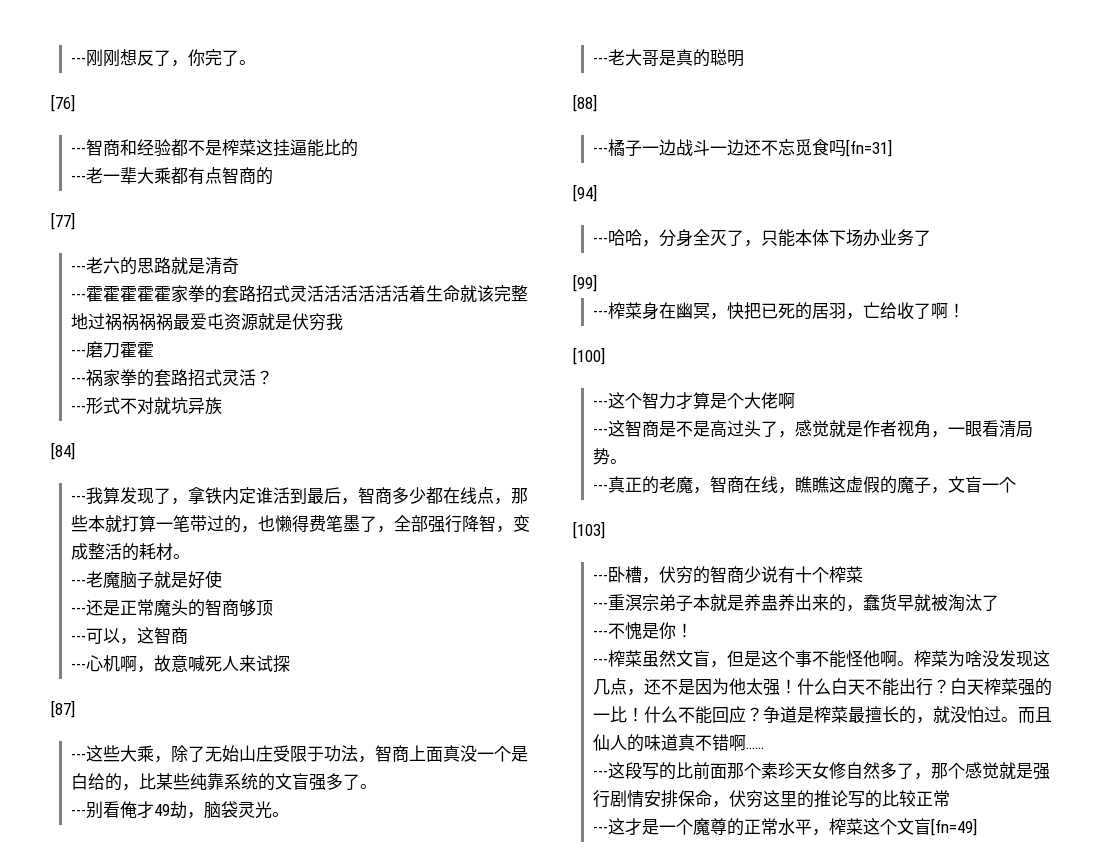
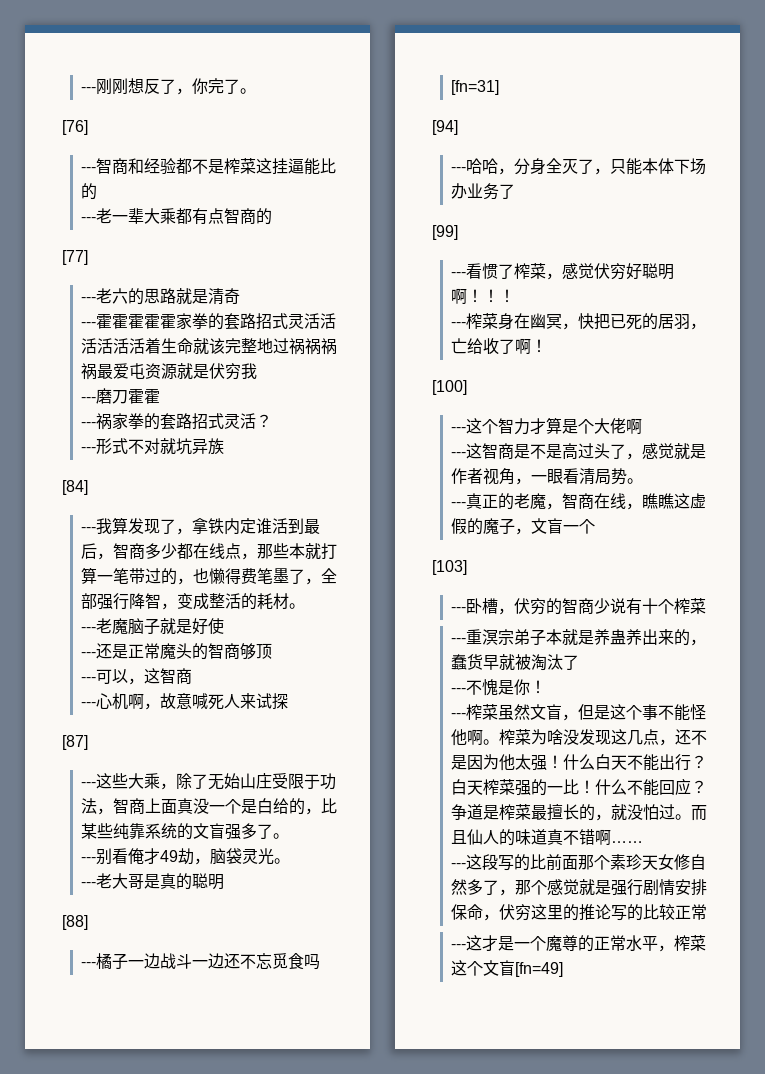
(597, 283) none -> [451,263,675,280] [451,288,516,304] // ---看惯了榨菜，感觉伏穷好聪明啊！！！

